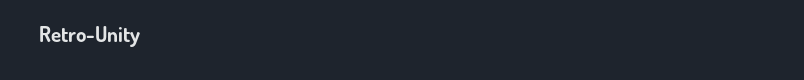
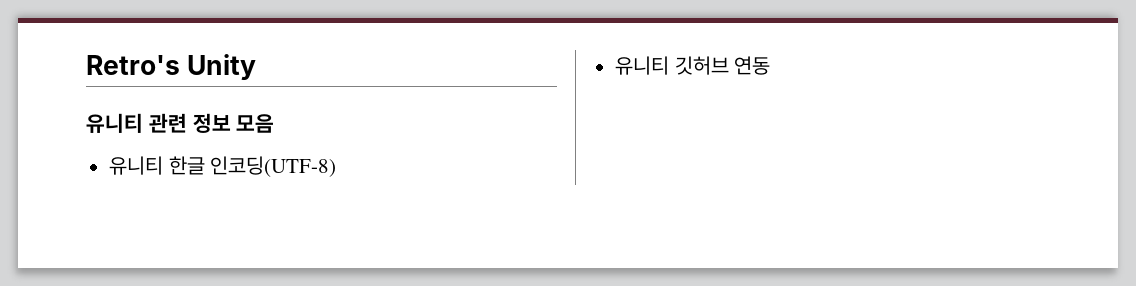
[39,26,140,47] Retro-Unity -> [86,54,257,81] [86,113,275,133] [109,156,337,177] [615,56,771,75] Retro's Unity // 유니티 관련 정보 모음 // 유니티 한글 인코딩(UTF-8) // 유니티 깃허브 연동

